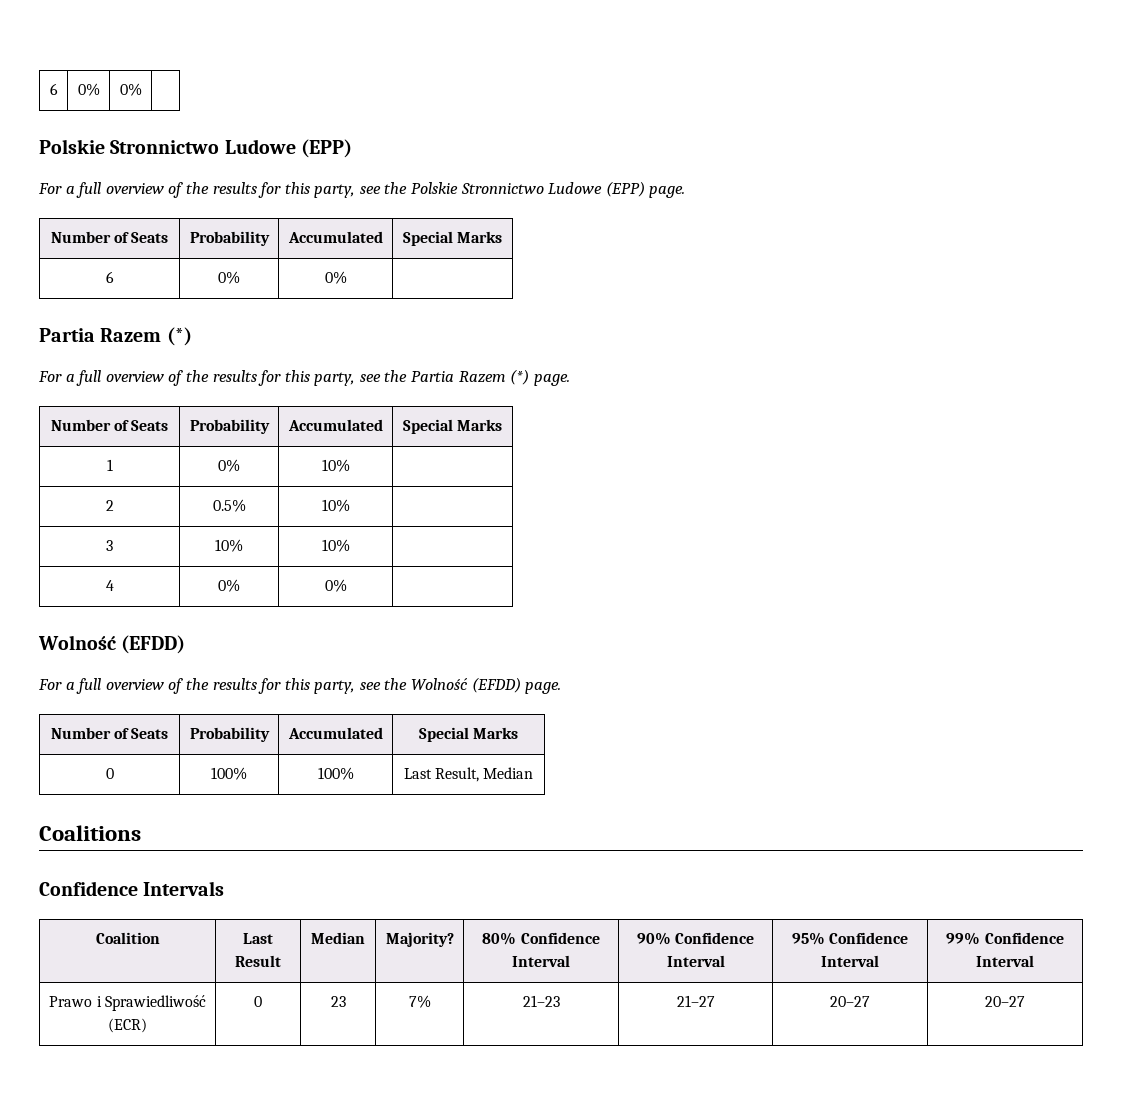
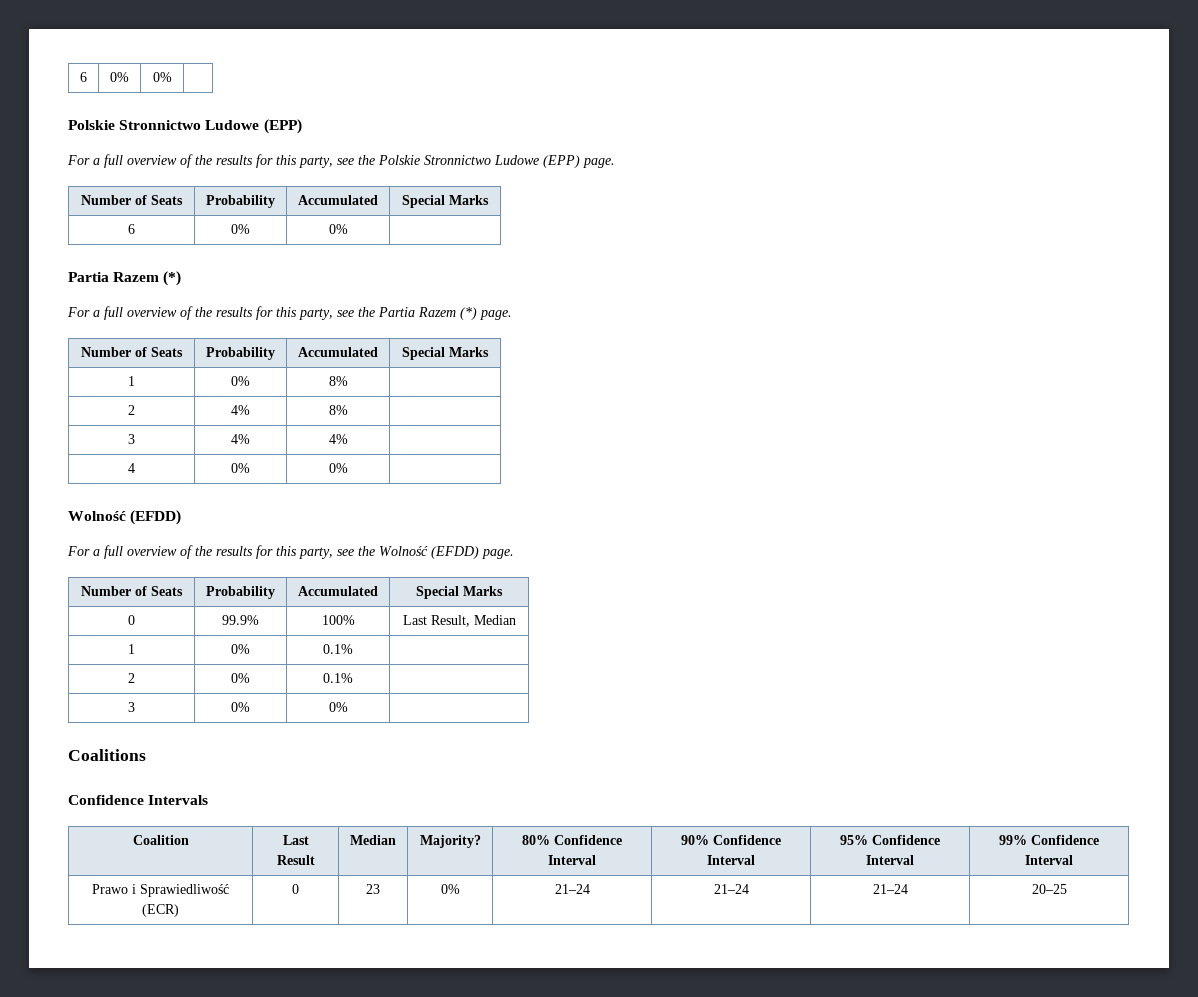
[321,459,350,472] [105,500,114,511] [212,499,246,512] [321,499,350,512] [106,540,113,551] [215,539,243,552] [321,539,350,552] 10% | // 2 | 0.5% | 10% | // 3 | 10% | 10% -> [328,376,348,386] [128,405,135,415] [231,405,250,415] [328,405,348,415] [128,434,135,444] [231,434,250,444] [328,434,348,444] 8% | // 2 | 4% | 8% | // 3 | 4% | 4%
[211,767,247,780] 100% -> [222,615,259,625] 99.9%
(534, 773) none -> [128,644,135,654] [231,644,250,654] [323,644,353,654] [128,673,135,683] [231,673,250,683] [323,673,353,683] [128,702,135,712] [231,702,250,712] [328,702,348,712] // 1 | 0% | 0.1% | // 2 | 0% | 0.1% | // 3 | 0% | 0% |
[408,995,431,1008] [522,995,560,1007] [676,995,715,1007] [829,996,870,1007] [984,996,1025,1007] 7% | 21–23 | 21–27 | 20–27 | 20–27 -> [440,884,460,894] [554,884,590,894] [713,884,749,894] [872,884,908,894] [1031,884,1067,894] 0% | 21–24 | 21–24 | 21–24 | 20–25

